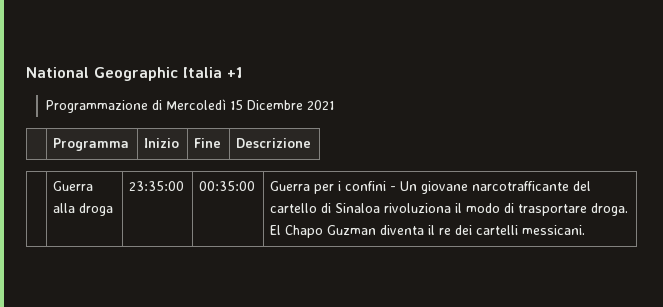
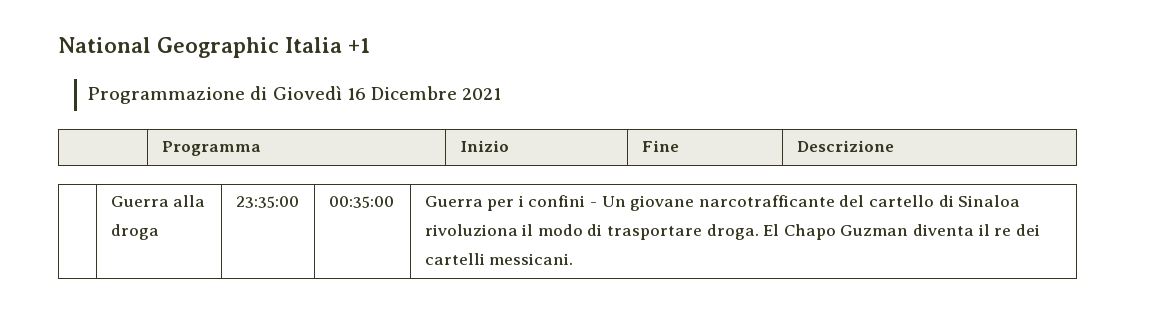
[166,99,244,110] Mercoledì 15 -> [272,86,366,100] Giovedì 16

